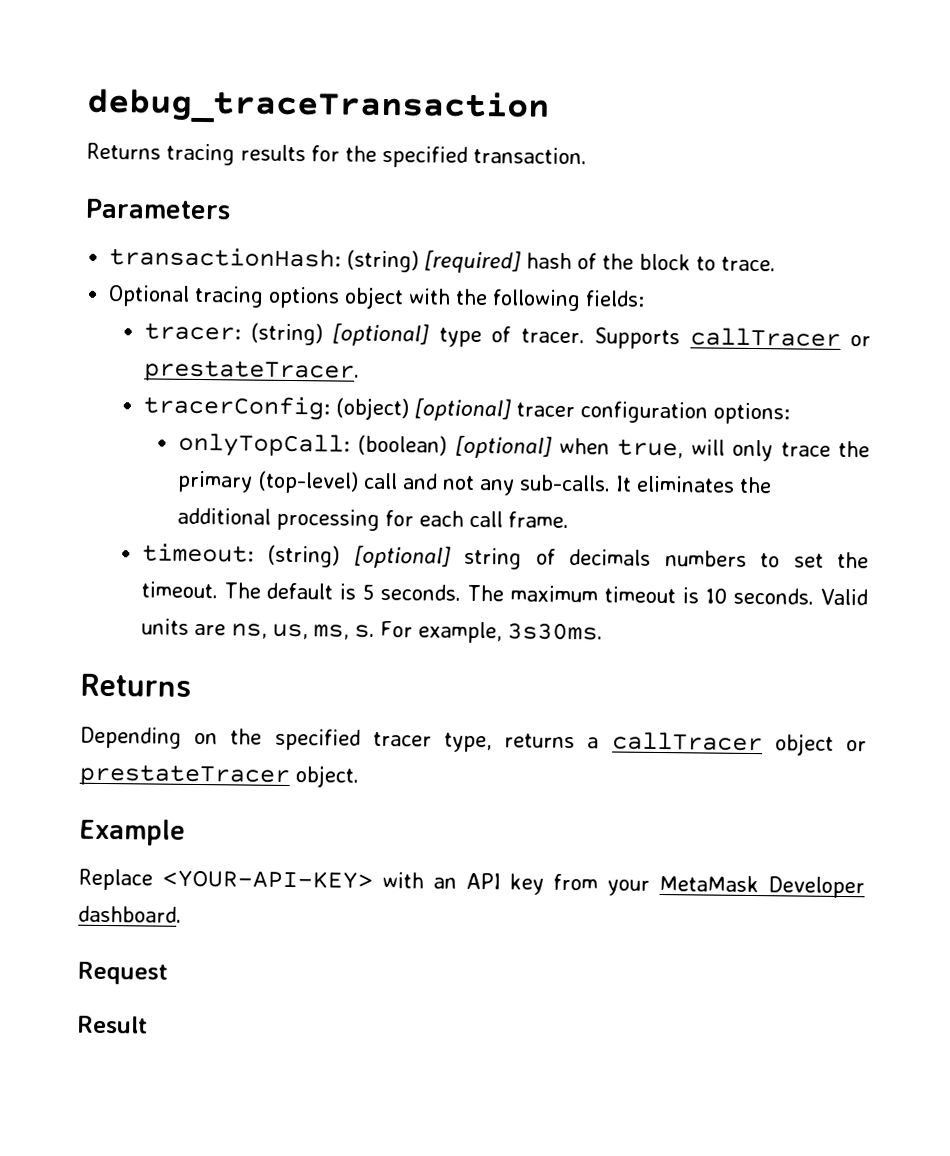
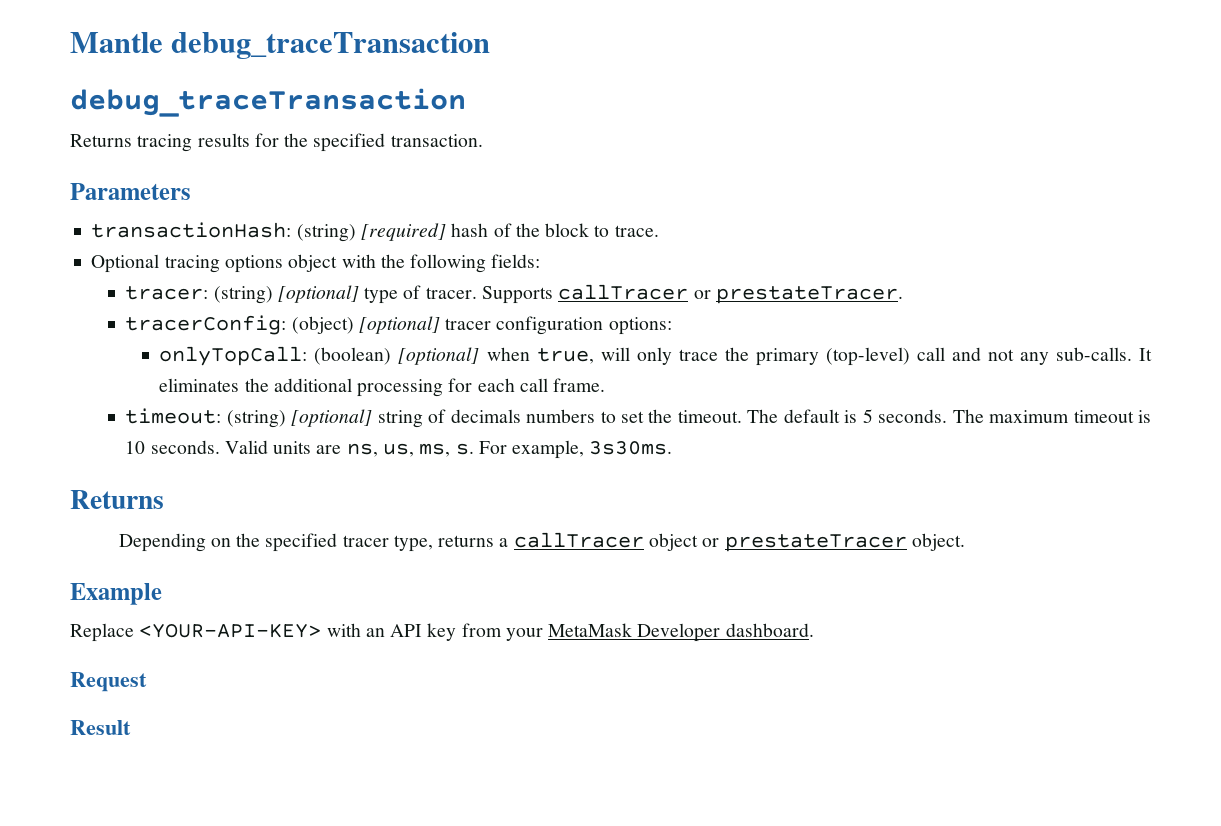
(86, 106) none -> [70,32,491,59] Mantle debug_traceTransaction //

